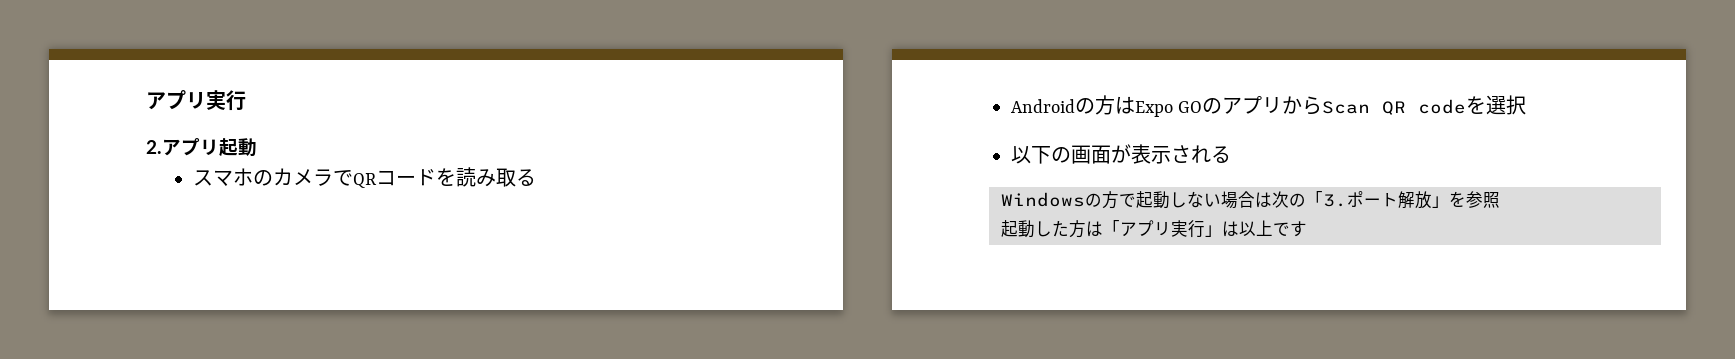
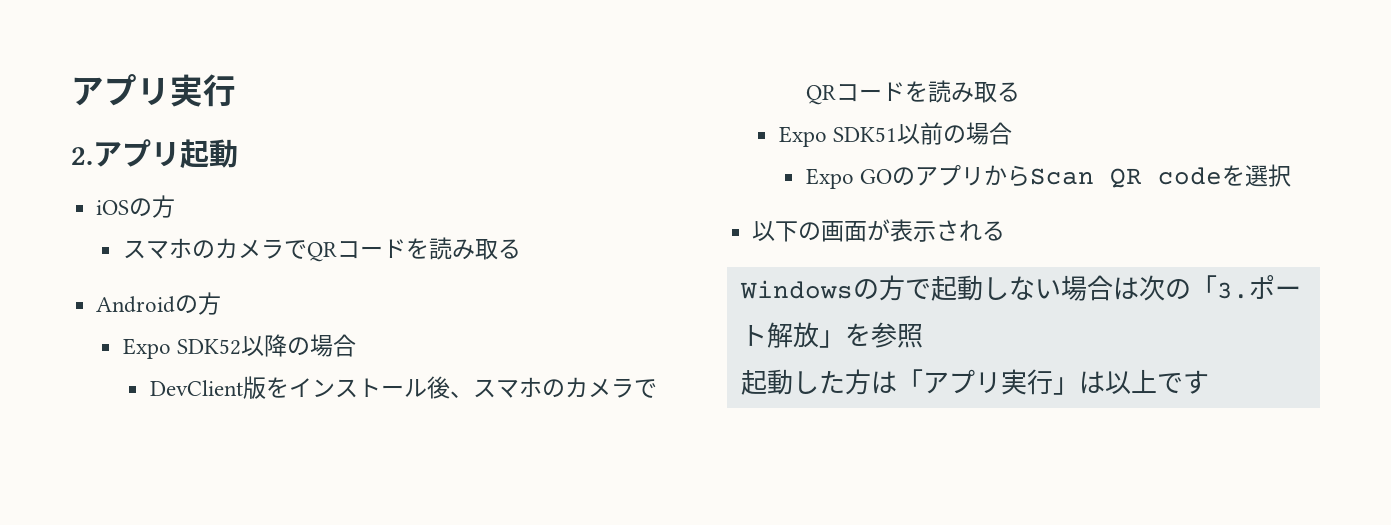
(257, 147) none -> [96,195,176,218] // iOSの方
[1115,96,1135,114] は -> [123,334,357,359] [149,376,657,399] [805,80,1020,105] [779,122,1013,147] // Expo SDK52以降の場合 // DevClient版をインストール後、スマホのカメラでQRコードを読み取る // Expo SDK51以前の場合 //

